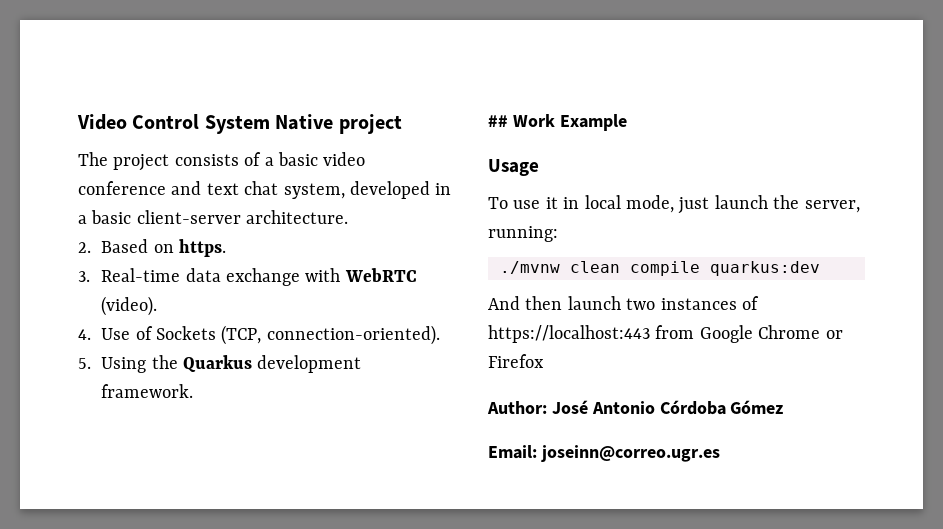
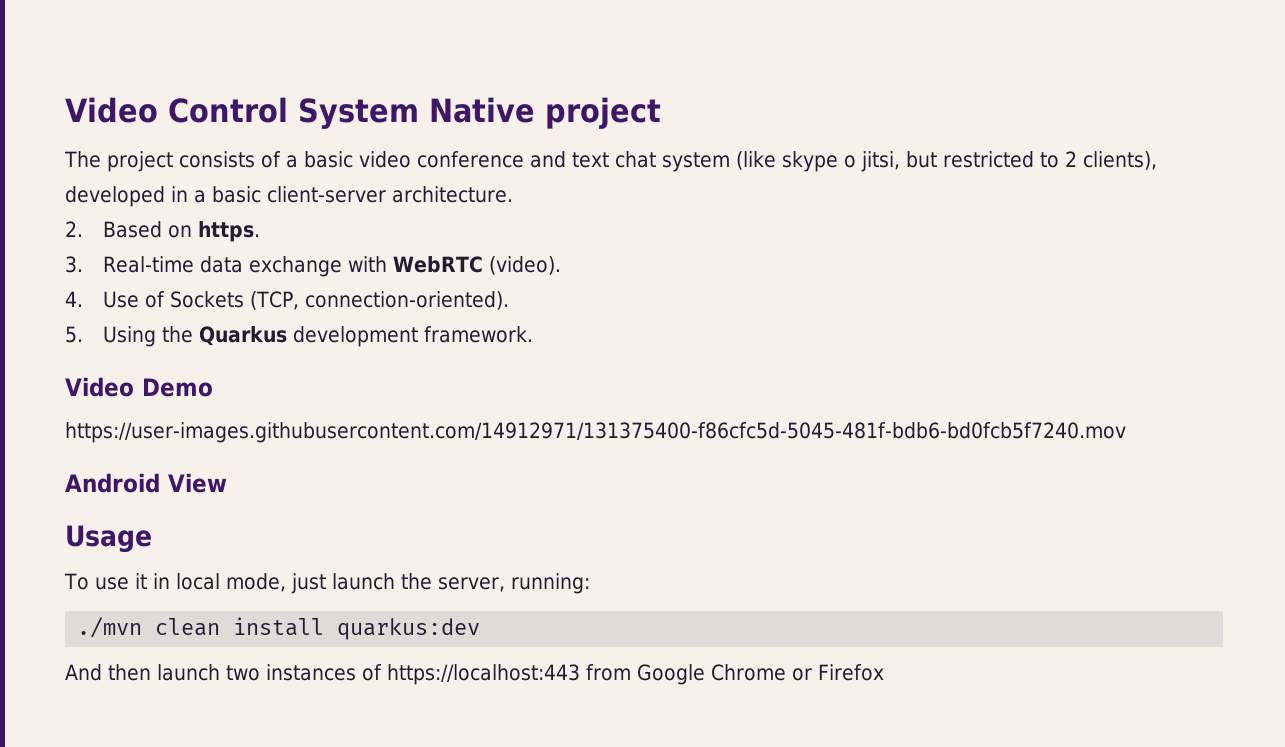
[283,183,345,199] system, -> [662,151,1157,172] system (like skype o jitsi, but restricted to 2 clients),
[488,114,627,131] ## Work Example -> [65,377,213,397] [65,422,1126,443] [65,473,227,493] Video Demo // https://user-images.githubusercontent.com/14912971/131375400-f86cfc5d-5045-481f-bdb6-bd0fcb5f7240.mov // Android View
[500,261,700,276] ./mvnw clean compile -> [77,617,325,638] ./mvn clean install
[487,400,784,415] [488,445,720,462] // Author: José Antonio Córdoba Gómez // Email: joseinn@correo.ugr.es -> (884, 672) none

